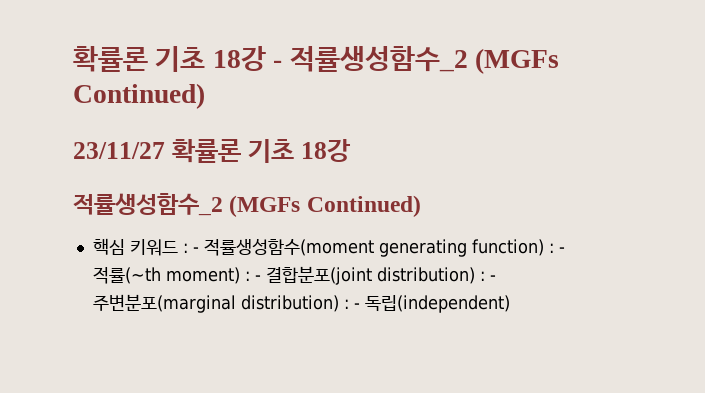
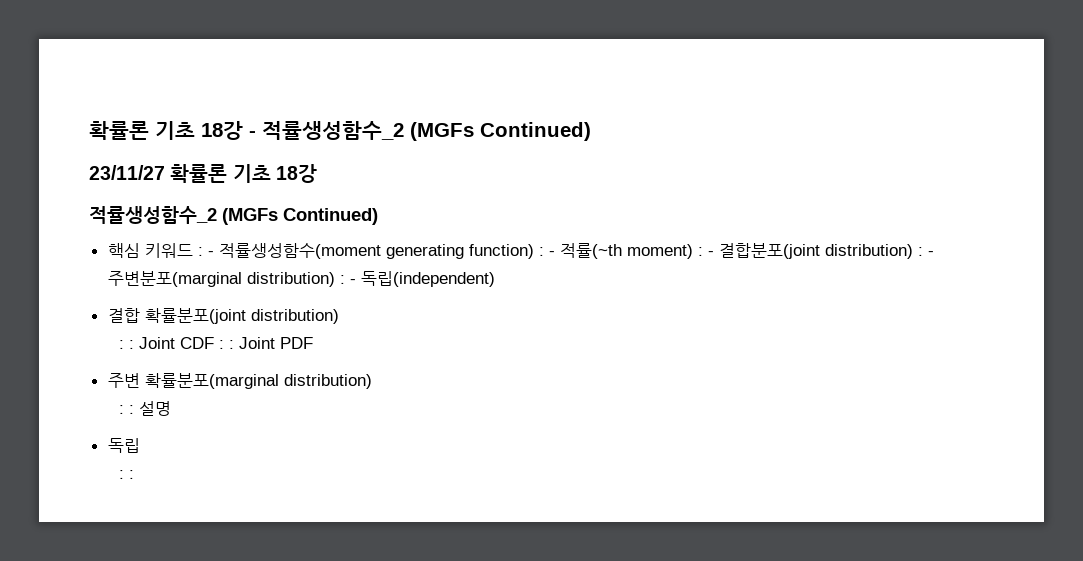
(510, 304) none -> [107,308,339,324] [118,337,313,349] [107,373,372,389] [118,401,171,416] [107,438,140,453] [118,470,134,479] // 결합 확률분포(joint distribution) // : : Joint CDF : : Joint PDF // 주변 확률분포(marginal distribution) // : : 설명 // 독립 // : :

